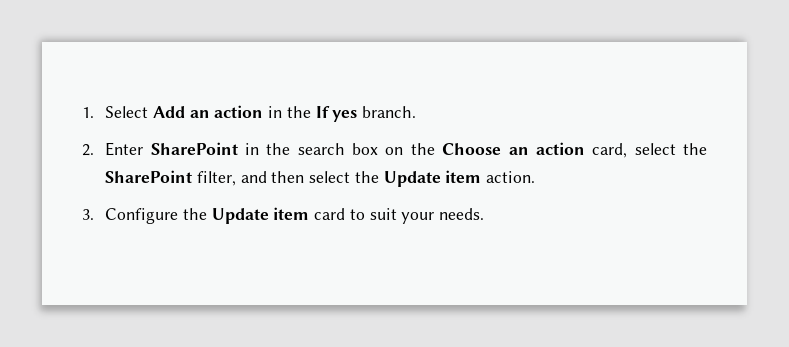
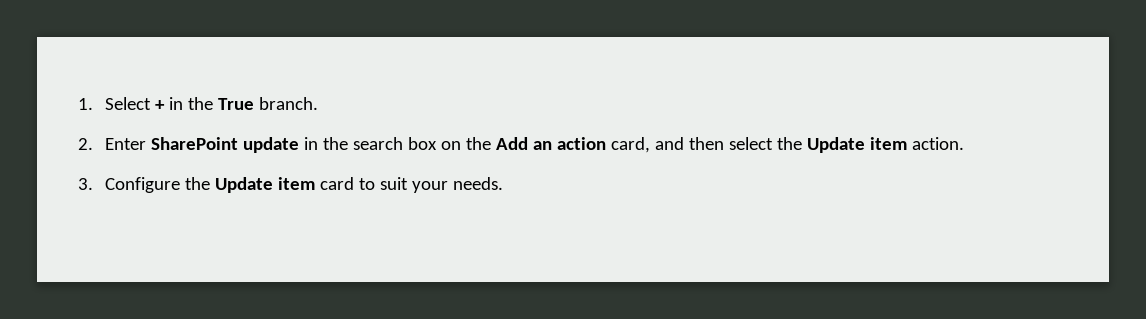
[153,105,358,122] Add an action in the If yes -> [155,97,255,110] + in the True
(238, 148) none -> [243,137,300,153] update
[442,143,502,155] Choose -> [496,137,529,150] Add
[634,143,707,155] [105,170,237,186] select the SharePoint filter, -> (651, 145) none

